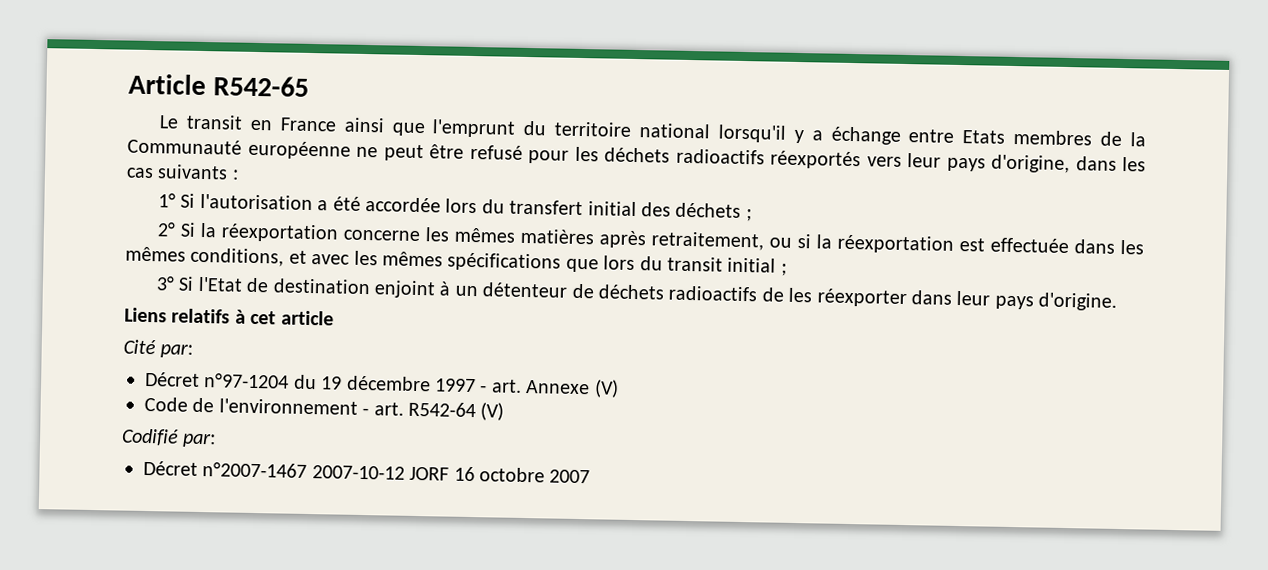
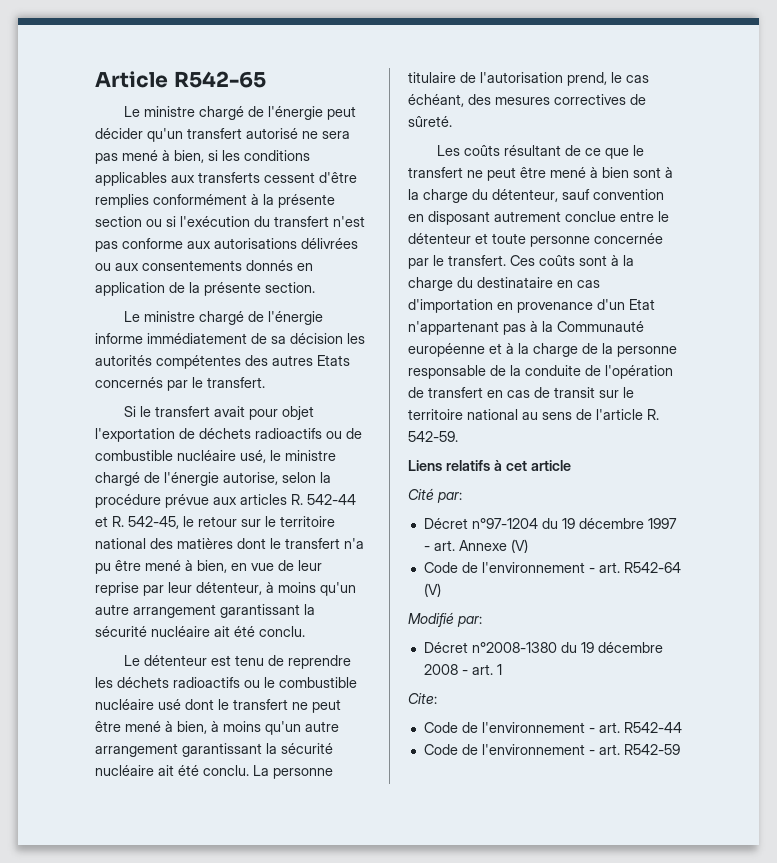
[185,114,1146,147] [127,138,1146,174] [126,164,239,180] [158,193,752,222] [157,222,1144,255] [125,246,787,276] [156,276,1118,311] transit en France ainsi que l'emprunt du territoire national lorsqu'il y a échange entre Etats membres de la Communauté européenne ne peut être refusé pour les déchets radioactifs réexportés vers leur pays d'origine, dans les cas suivants : // 1° Si l'autorisation a été accordée lors du transfert initial des déchets ; // 2° Si la réexportation concerne les mêmes matières après retraitement, ou si la réexportation est effectuée dans les mêmes conditions, et avec les mêmes spécifications que lors du transit initial ; // 3° Si l'Etat de destination enjoint à un détenteur de déchets radioactifs de les réexporter dans leur pays d'origine. -> [144,106,357,120] [95,128,350,142] [95,150,310,164] [95,172,357,186] [95,194,335,208] [95,216,365,227] [95,238,358,252] [95,260,313,271] [95,282,315,296] [124,311,324,325] [95,333,365,344] [95,355,350,369] [95,377,265,391] [124,406,315,420] [95,428,362,442] [95,450,336,463] [95,472,331,486] [95,494,356,508] [95,516,335,529] [95,538,364,549] [95,560,322,574] [95,582,356,596] [95,604,315,618] [95,626,305,637] [124,655,352,669] [95,677,357,688] [95,699,341,713] [95,721,339,735] [95,743,333,757] [95,765,333,779] [408,72,649,86] [408,94,646,107] [408,116,452,127] [437,145,645,159] [408,167,673,181] [408,189,664,203] [408,211,669,225] [408,233,663,247] [408,255,634,269] [408,277,600,291] [408,299,655,313] [408,321,644,335] [408,343,677,357] [408,365,673,379] [408,387,634,398] [408,409,659,420] [408,431,458,442] ministre chargé de l'énergie peut décider qu'un transfert autorisé ne sera pas mené à bien, si les conditions applicables aux transferts cessent d'être remplies conformément à la présente section ou si l'exécution du transfert n'est pas conforme aux autorisations délivrées ou aux consentements donnés en application de la présente section. // Le ministre chargé de l'énergie informe immédiatement de sa décision les autorités compétentes des autres Etats concernés par le transfert. // Si le transfert avait pour objet l'exportation de déchets radioactifs ou de combustible nucléaire usé, le ministre chargé de l'énergie autorise, selon la procédure prévue aux articles R. 542-44 et R. 542-45, le retour sur le territoire national des matières dont le transfert n'a pu être mené à bien, en vue de leur reprise par leur détenteur, à moins qu'un autre arrangement garantissant la sécurité nucléaire ait été conclu. // Le détenteur est tenu de reprendre les déchets radioactifs ou le combustible nucléaire usé dont le transfert ne peut être mené à bien, à moins qu'un autre arrangement garantissant la sécurité nucléaire ait été conclu. La personne titulaire de l'autorisation prend, le cas échéant, des mesures correctives de sûreté. // Les coûts résultant de ce que le transfert ne peut être mené à bien sont à la charge du détenteur, sauf convention en disposant autrement conclue entre le détenteur et toute personne concernée par le transfert. Ces coûts sont à la charge du destinataire en cas d'importation en provenance d'un Etat n'appartenant pas à la Communauté européenne et à la charge de la personne responsable de la conduite de l'opération de transfert en cas de transit sur le territoire national au sens de l'article R. 542-59.
[121,428,217,448] [143,460,591,484] Codifié par: // Décret n°2007-1467 2007-10-12 JORF 16 octobre 2007 -> [408,612,482,627] [423,642,663,653] [423,664,502,675] [408,693,437,704] [423,722,682,733] [423,744,680,755] Modifié par: // Décret n°2008-1380 du 19 décembre 2008 - art. 1 // Cite: // Code de l'environnement - art. R542-44 // Code de l'environnement - art. R542-59

